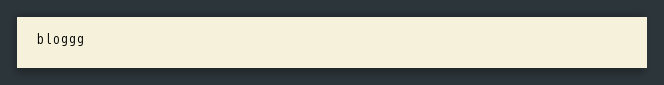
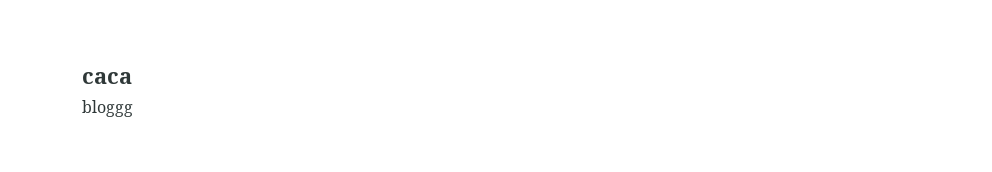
(36, 39) none -> [82,72,132,84] caca //

